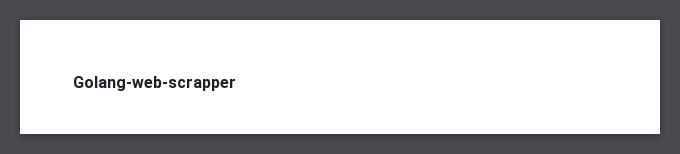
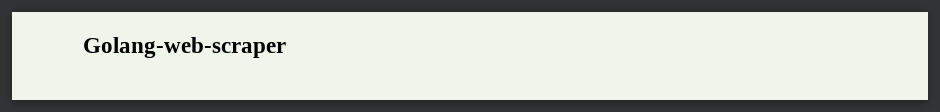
[73,76,236,91] Golang-web-scrapper -> [83,37,286,58] Golang-web-scraper

